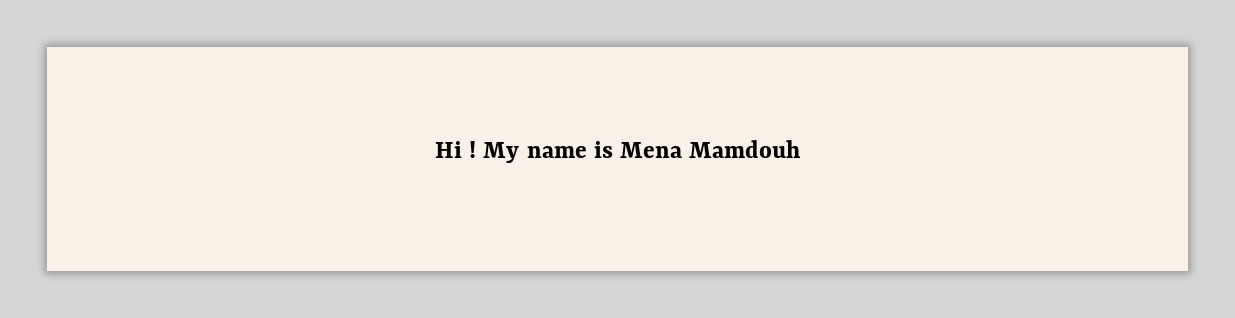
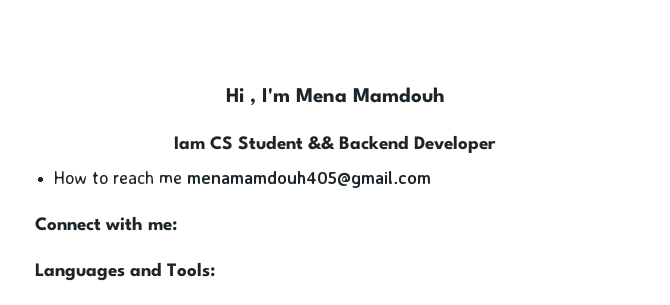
[469,140,800,163] ! My name is Mena Mamdouh -> [249,87,445,106] [173,135,497,153] [54,171,432,188] [35,216,178,231] [35,262,216,281] , I'm Mena Mamdouh // Iam CS Student && Backend Developer // How to reach me menamamdouh405@gmail.com // Connect with me: // Languages and Tools:

